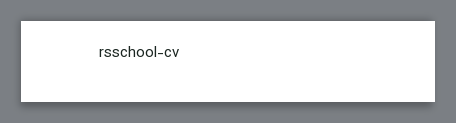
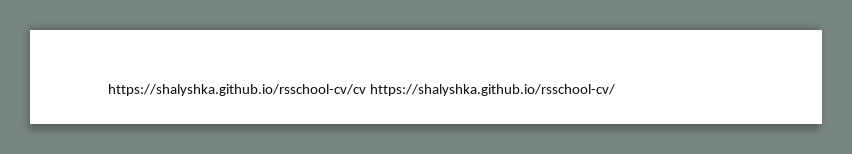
[99,46,179,57] rsschool-cv -> [108,84,615,96] https://shalyshka.github.io/rsschool-cv/cv https://shalyshka.github.io/rsschool-cv/

